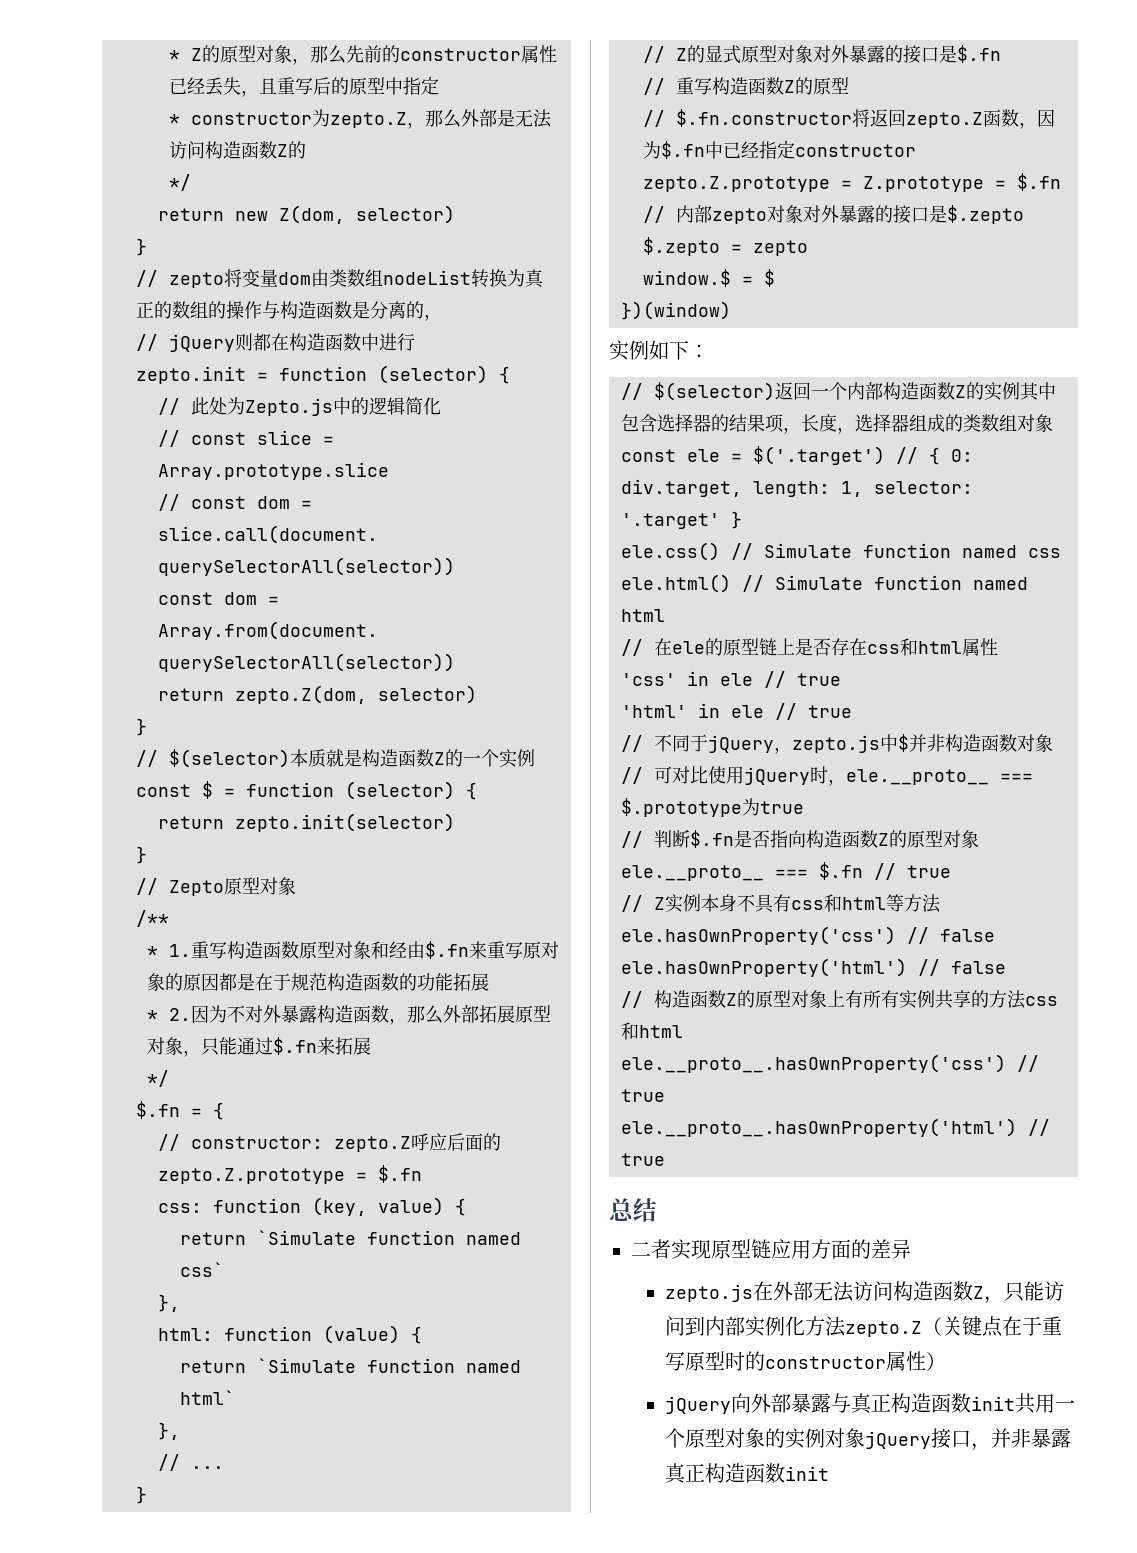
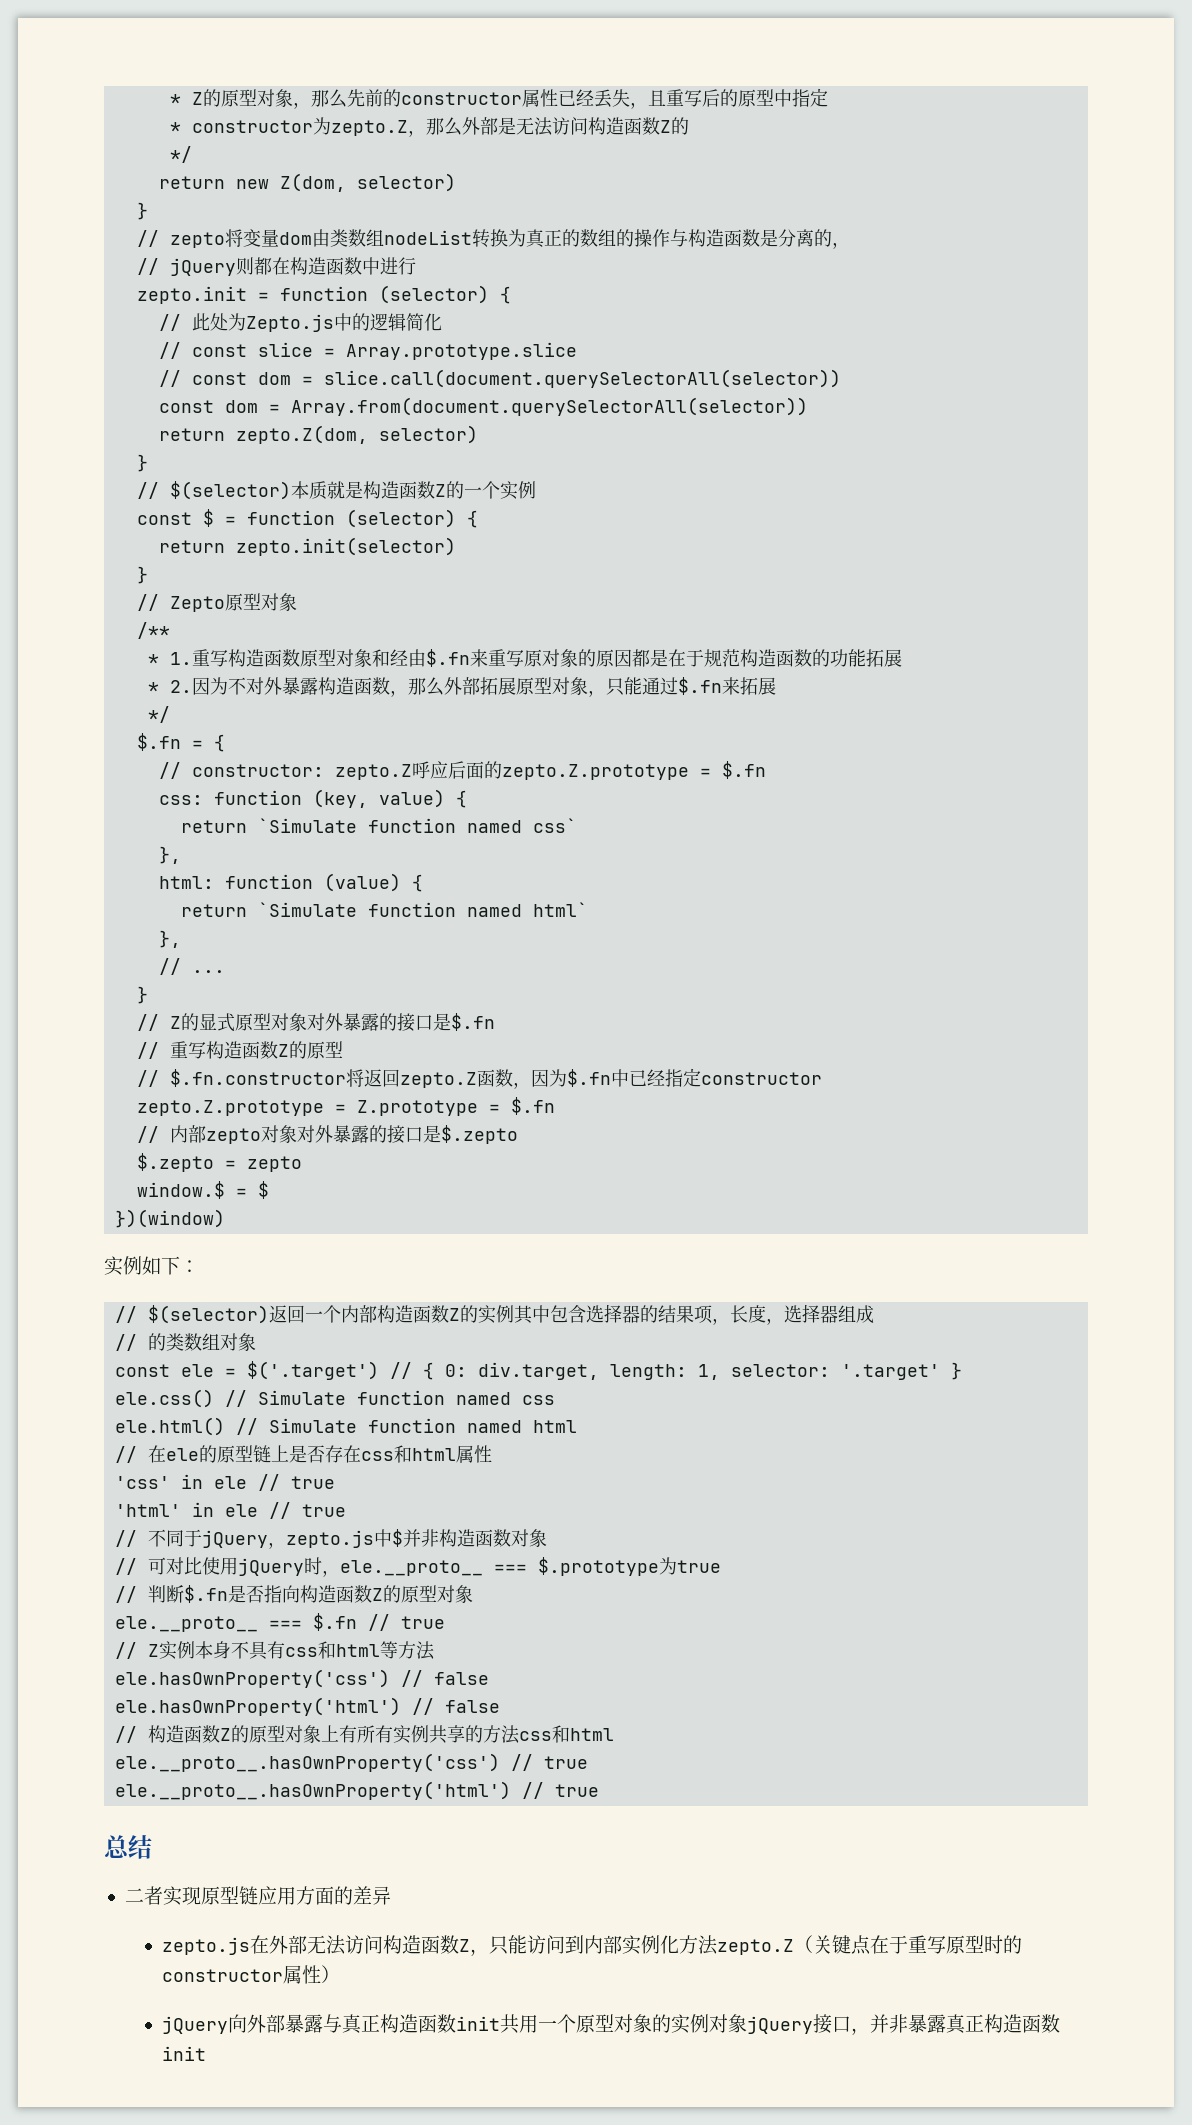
(945, 423) none -> [115,1334,138,1351] // //

